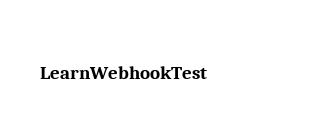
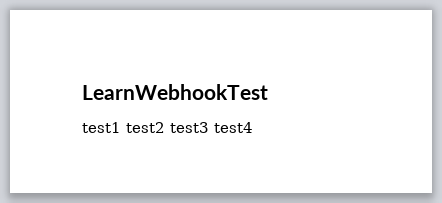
(207, 72) none -> [82,122,253,133] // test1 test2 test3 test4

